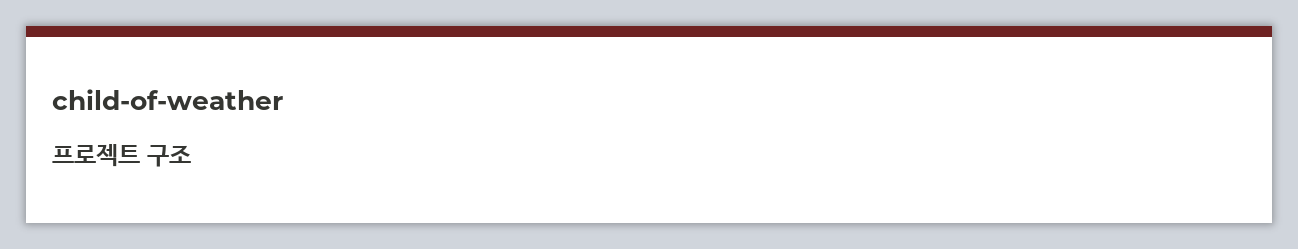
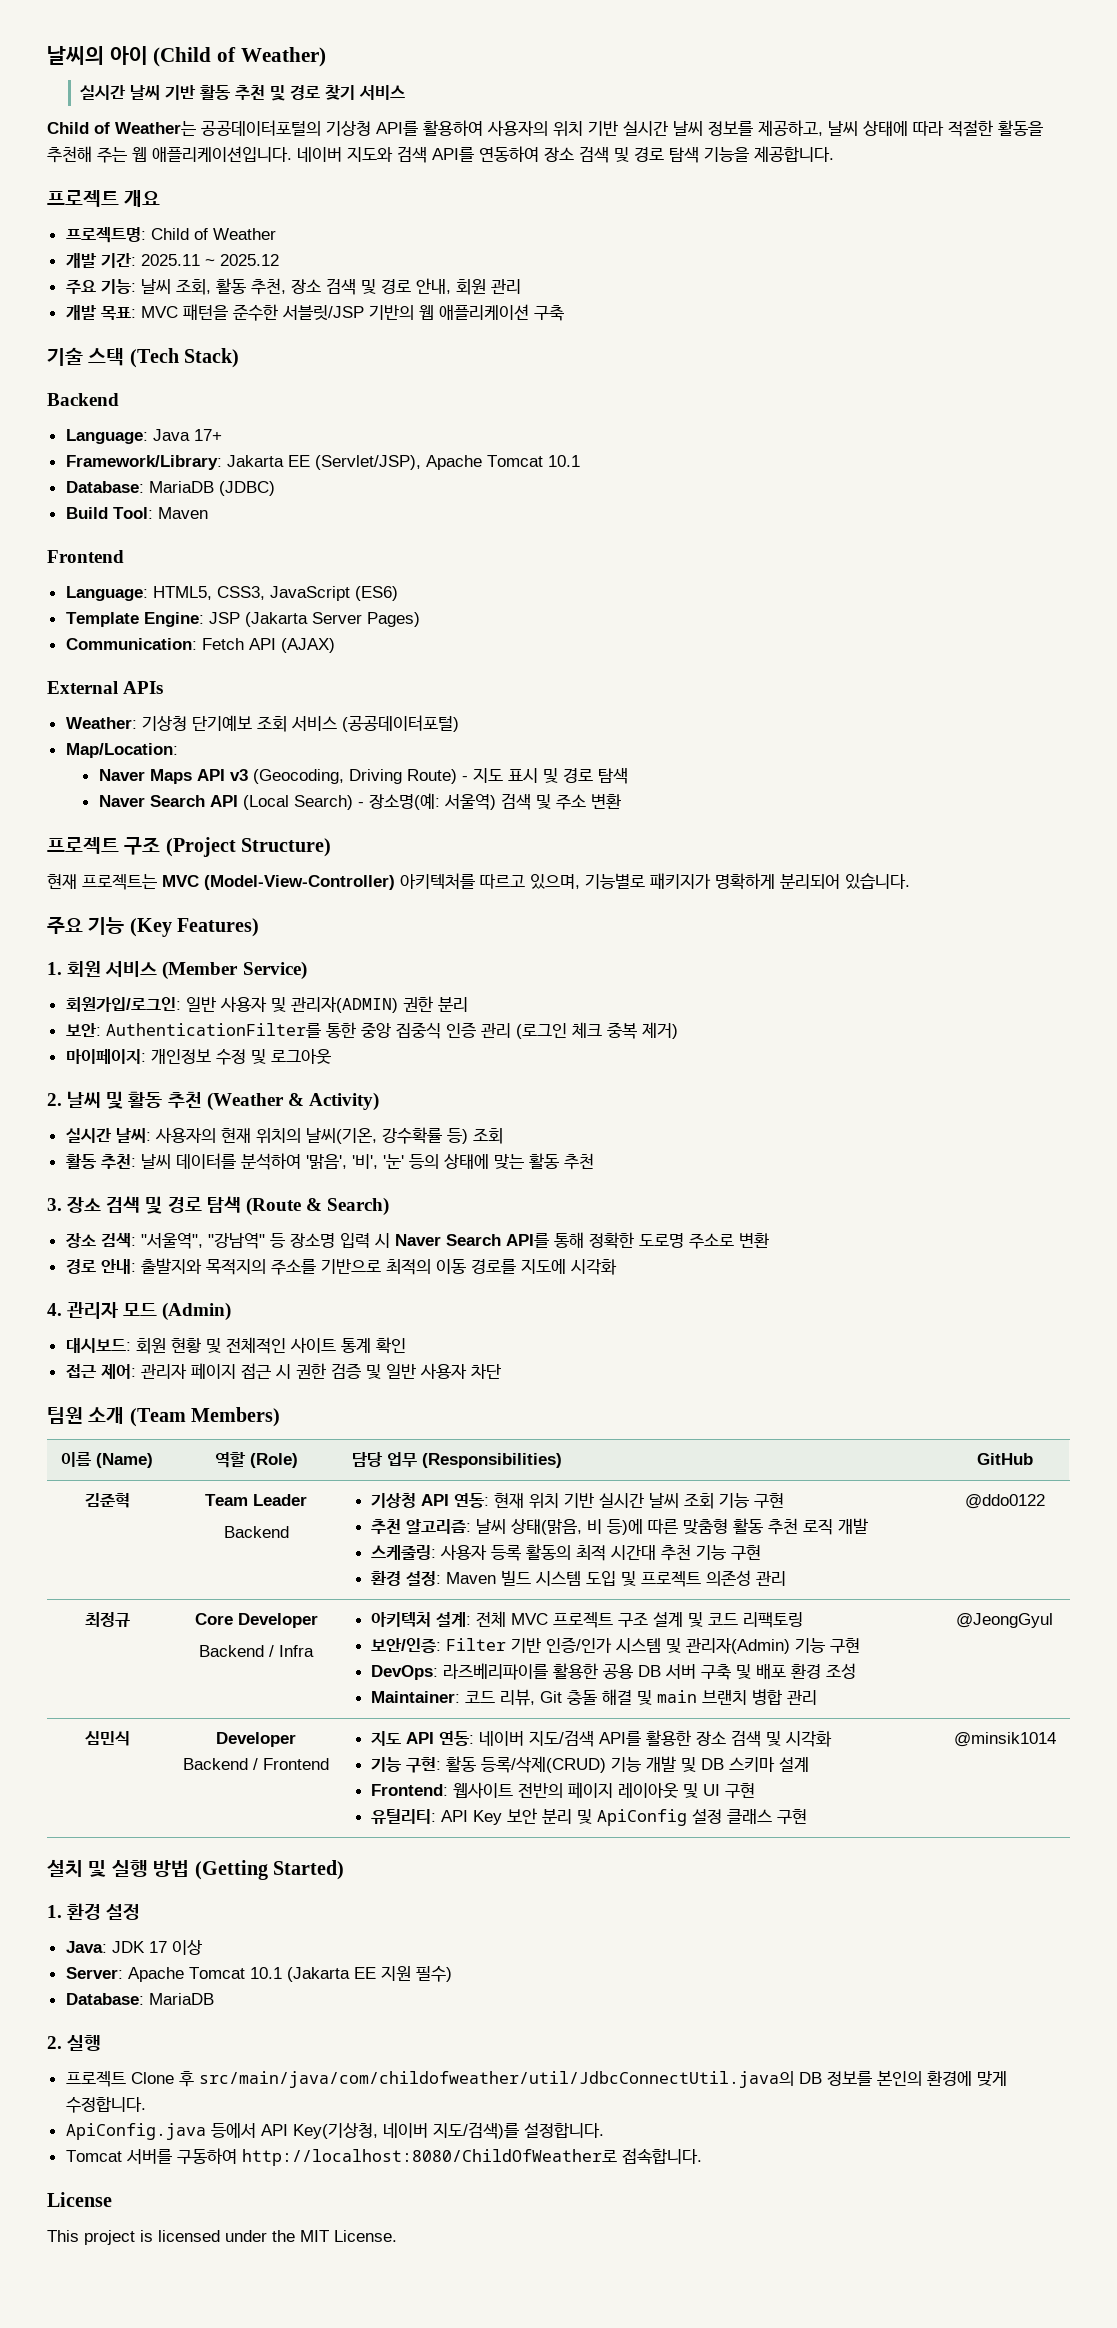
[52,89,283,110] [52,144,191,167] child-of-weather // 프로젝트 구조 -> [47,46,326,67] [79,85,405,101] [47,120,1043,137] [47,146,834,163] [47,190,161,207] [65,227,276,243] [65,253,279,268] [65,278,521,295] [65,304,564,321] [47,347,240,368] [47,393,119,406] [65,429,222,444] [65,455,580,470] [65,481,275,496] [65,507,208,519] [47,550,124,563] [65,586,398,601] [65,612,420,627] [65,638,335,653] [47,681,164,694] [65,715,459,732] [65,743,178,758] [98,768,628,784] [98,793,621,810] [47,837,332,857] [47,873,910,890] [47,916,260,937] [47,960,307,980] [65,996,468,1013] [65,1022,678,1039] [65,1049,331,1065] [47,1091,379,1111] [65,1127,503,1144] [65,1153,594,1170] [47,1196,390,1216] [65,1232,769,1249] [65,1258,617,1275] [47,1302,232,1321] [65,1337,406,1354] [65,1363,501,1379] [47,1407,281,1427] [61,1452,153,1468] [214,1452,298,1468] [352,1452,563,1468] [976,1453,1033,1465] [84,1493,130,1508] [205,1494,307,1506] [223,1526,289,1538] [371,1493,785,1509] [371,1518,869,1535] [371,1544,762,1561] [371,1570,787,1587] [964,1494,1045,1509] [84,1612,130,1627] [194,1613,318,1628] [199,1645,314,1657] [371,1611,804,1628] [371,1637,861,1654] [371,1663,857,1680] [371,1689,818,1706] [956,1613,1053,1628] [84,1731,130,1746] [216,1732,296,1747] [183,1758,329,1770] [371,1730,833,1747] [371,1756,810,1773] [371,1782,756,1798] [371,1808,808,1826] [953,1732,1056,1747] [47,1859,344,1880] [47,1903,141,1920] [65,1940,202,1955] [65,1966,452,1982] [65,1993,214,2005] [47,2035,102,2051] [65,2070,1007,2088] [65,2096,146,2113] [65,2122,604,2140] [65,2148,702,2166] [47,2192,112,2207] [47,2230,397,2245] 날씨의 아이 (Child of Weather) // 실시간 날씨 기반 활동 추천 및 경로 찾기 서비스 // Child of Weather는 공공데이터포털의 기상청 API를 활용하여 사용자의 위치 기반 실시간 날씨 정보를 제공하고, 날씨 상태에 따라 적절한 활동을 추천해 주는 웹 애플리케이션입니다. 네이버 지도와 검색 API를 연동하여 장소 검색 및 경로 탐색 기능을 제공합니다. // 프로젝트 개요 // 프로젝트명: Child of Weather // 개발 기간: 2025.11 ~ 2025.12 // 주요 기능: 날씨 조회, 활동 추천, 장소 검색 및 경로 안내, 회원 관리 // 개발 목표: MVC 패턴을 준수한 서블릿/JSP 기반의 웹 애플리케이션 구축 // 기술 스택 (Tech Stack) // Backend // Language: Java 17+ // Framework/Library: Jakarta EE (Servlet/JSP), Apache Tomcat 10.1 // Database: MariaDB (JDBC) // Build Tool: Maven // Frontend // Language: HTML5, CSS3, JavaScript (ES6) // Template Engine: JSP (Jakarta Server Pages) // Communication: Fetch API (AJAX) // External APIs // Weather: 기상청 단기예보 조회 서비스 (공공데이터포털) // Map/Location: // Naver Maps API v3 (Geocoding, Driving Route) - 지도 표시 및 경로 탐색 // Naver Search API (Local Search) - 장소명(예: 서울역) 검색 및 주소 변환 // 프로젝트 구조 (Project Structure) // 현재 프로젝트는 MVC (Model-View-Controller) 아키텍처를 따르고 있으며, 기능별로 패키지가 명확하게 분리되어 있습니다. // 주요 기능 (Key Features) // 1. 회원 서비스 (Member Service) // 회원가입/로그인: 일반 사용자 및 관리자(ADMIN) 권한 분리 // 보안: AuthenticationFilter를 통한 중앙 집중식 인증 관리 (로그인 체크 중복 제거) // 마이페이지: 개인정보 수정 및 로그아웃 // 2. 날씨 및 활동 추천 (Weather & Activity) // 실시간 날씨: 사용자의 현재 위치의 날씨(기온, 강수확률 등) 조회 // 활동 추천: 날씨 데이터를 분석하여 '맑음', '비', '눈' 등의 상태에 맞는 활동 추천 // 3. 장소 검색 및 경로 탐색 (Route & Search) // 장소 검색: "서울역", "강남역" 등 장소명 입력 시 Naver Search API를 통해 정확한 도로명 주소로 변환 // 경로 안내: 출발지와 목적지의 주소를 기반으로 최적의 이동 경로를 지도에 시각화 // 4. 관리자 모드 (Admin) // 대시보드: 회원 현황 및 전체적인 사이트 통계 확인 // 접근 제어: 관리자 페이지 접근 시 권한 검증 및 일반 사용자 차단 // 팀원 소개 (Team Members) // 이름 (Name) | 역할 (Role) | 담당 업무 (Responsibilities) | GitHub // 김준혁 | Team Leader // Backend | 기상청 API 연동: 현재 위치 기반 실시간 날씨 조회 기능 구현 // 추천 알고리즘: 날씨 상태(맑음, 비 등)에 따른 맞춤형 활동 추천 로직 개발 // 스케줄링: 사용자 등록 활동의 최적 시간대 추천 기능 구현 // 환경 설정: Maven 빌드 시스템 도입 및 프로젝트 의존성 관리 | @ddo0122 // 최정규 | Core Developer // Backend / Infra | 아키텍처 설계: 전체 MVC 프로젝트 구조 설계 및 코드 리팩토링 // 보안/인증: Filter 기반 인증/인가 시스템 및 관리자(Admin) 기능 구현 // DevOps: 라즈베리파이를 활용한 공용 DB 서버 구축 및 배포 환경 조성 // Maintainer: 코드 리뷰, Git 충돌 해결 및 main 브랜치 병합 관리 | @JeongGyul // 심민식 | Developer // Backend / Frontend | 지도 API 연동: 네이버 지도/검색 API를 활용한 장소 검색 및 시각화 // 기능 구현: 활동 등록/삭제(CRUD) 기능 개발 및 DB 스키마 설계 // Frontend: 웹사이트 전반의 페이지 레이아웃 및 UI 구현 // 유틸리티: API Key 보안 분리 및 ApiConfig 설정 클래스 구현 | @minsik1014 // 설치 및 실행 방법 (Getting Started) // 1. 환경 설정 // Java: JDK 17 이상 // Server: Apache Tomcat 10.1 (Jakarta EE 지원 필수) // Database: MariaDB // 2. 실행 // 프로젝트 Clone 후 src/main/java/com/childofweather/util/JdbcConnectUtil.java의 DB 정보를 본인의 환경에 맞게 수정합니다. // ApiConfig.java 등에서 API Key(기상청, 네이버 지도/검색)를 설정합니다. // Tomcat 서버를 구동하여 http://localhost:8080/ChildOfWeather로 접속합니다. // License // This project is licensed under the MIT License.

